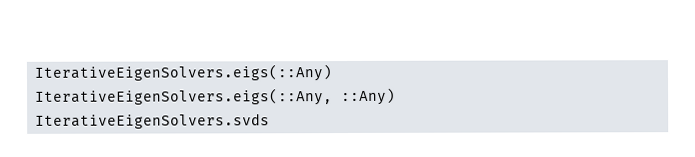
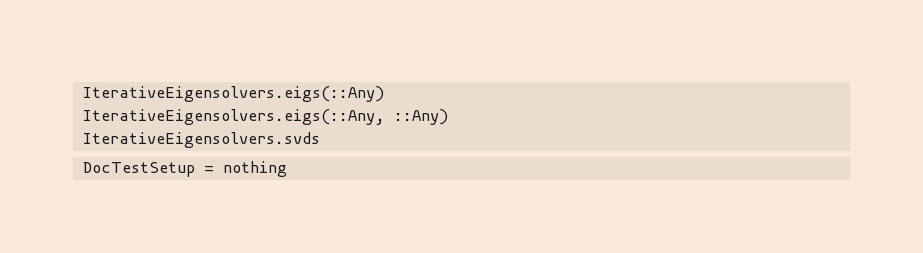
[34,64,334,82] [35,88,334,106] IterativeEigenSolvers.eigs(::Any) // IterativeEigenSolvers.eigs(::Any, -> [82,86,384,102] [82,109,385,125] IterativeEigensolvers.eigs(::Any) // IterativeEigensolvers.eigs(::Any,
[35,113,271,129] IterativeEigenSolvers.svds -> [82,132,320,148] [82,161,287,177] IterativeEigensolvers.svds // DocTestSetup = nothing

